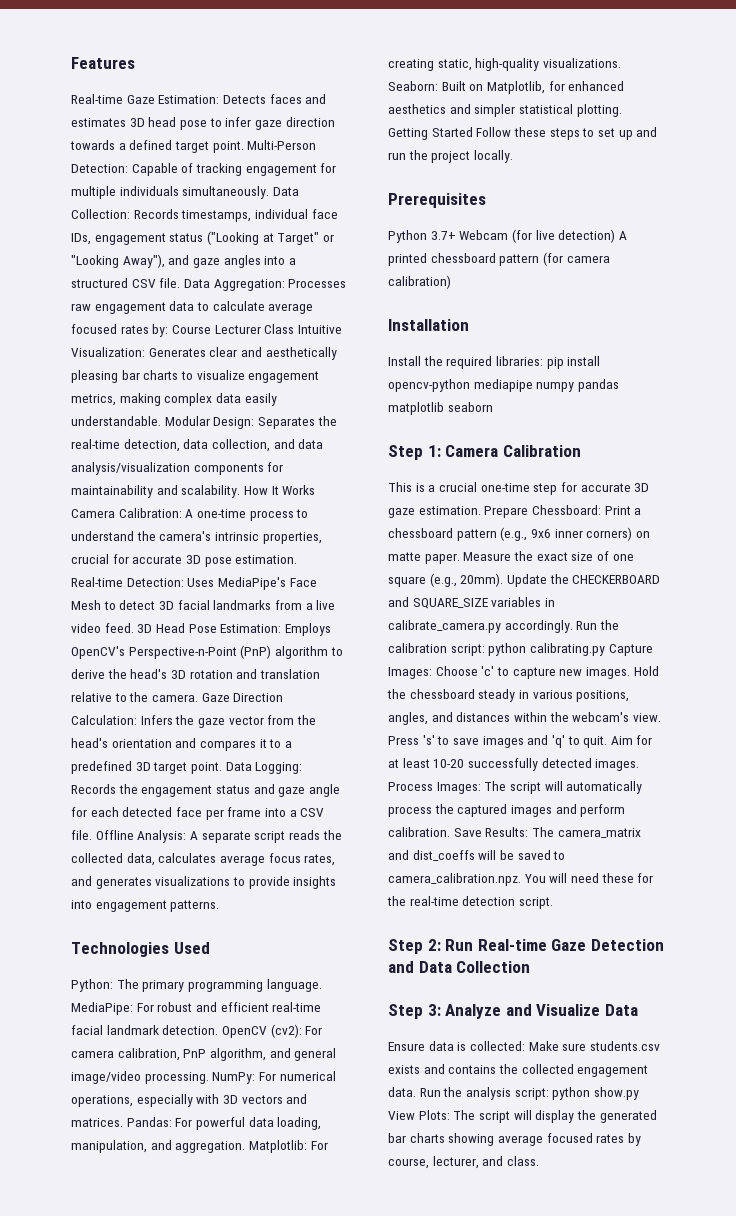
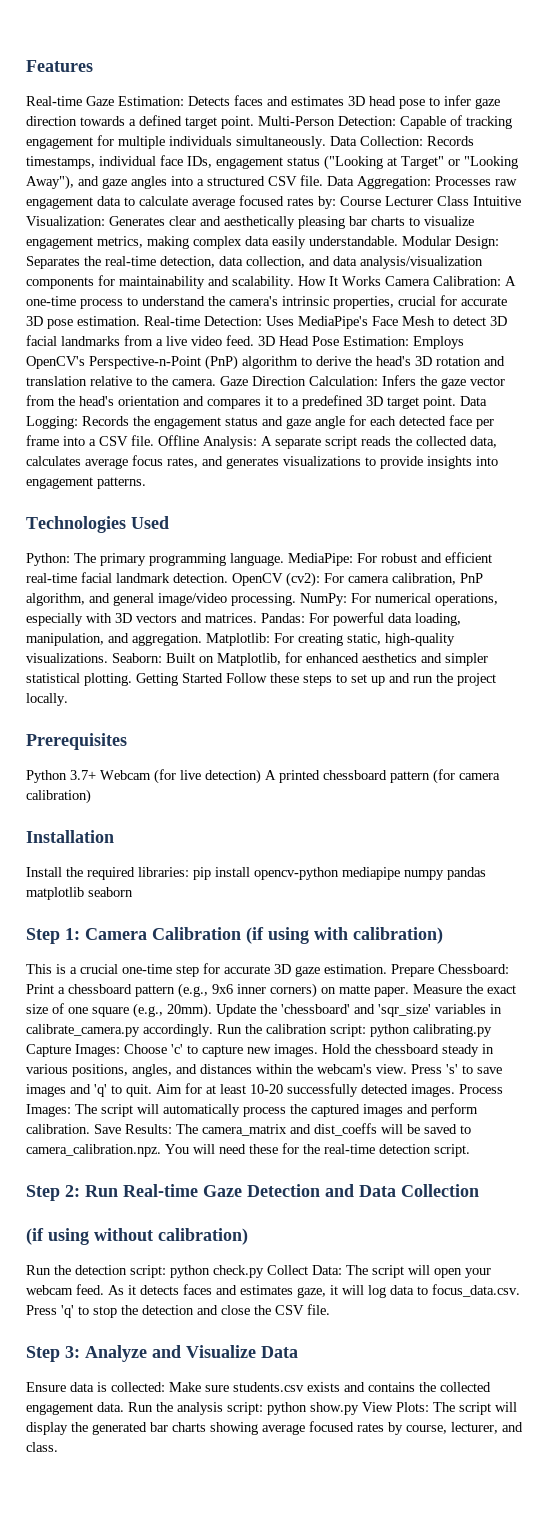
(581, 451) none -> [246,927,443,944] (if using with calibration)
[572,575,661,584] [388,597,488,609] CHECKERBOARD and SQUARE_SIZE -> [281,1004,431,1017] 'chessboard' and 'sqr_size'
(531, 967) none -> [26,1228,248,1245] [26,1265,491,1278] [26,1284,520,1298] [26,1304,330,1318] // (if using without calibration) // Run the detection script: python check.py Collect Data: The script will open your webcam feed. As it detects faces and estimates gaze, it will log data to focus_data.csv. Press 'q' to stop the detection and close the CSV file.

